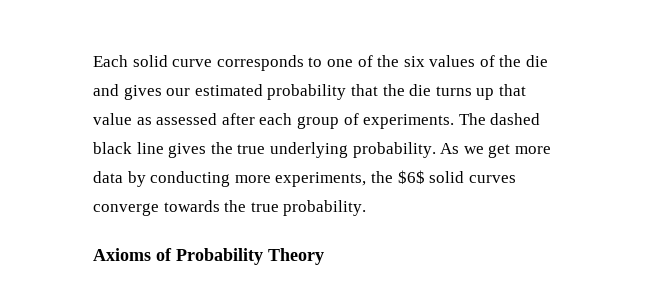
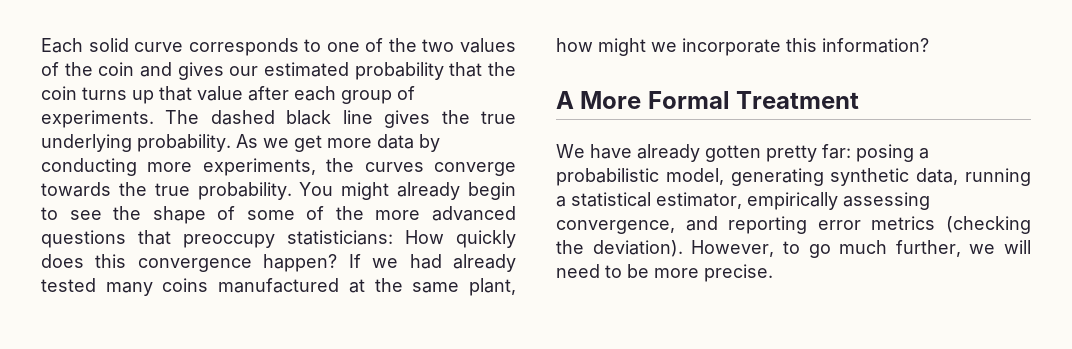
[403,56,425,67] six -> [422,39,455,52] two
[526,55,549,67] die -> [98,62,135,76] coin
[409,84,432,96] die -> [41,86,77,100] coin
[136,113,218,125] as assessed -> (243, 93) none
[397,170,465,184] $6$ solid -> (355, 165) none
[93,248,324,265] // Axioms of Probability Theory -> [299,182,516,200] [41,206,516,224] [41,230,516,248] [41,254,516,272] [41,278,516,296] [556,38,929,56] [556,91,860,109] [556,144,929,162] [556,168,1031,186] [556,192,930,210] [556,216,1031,234] [556,240,1031,258] [556,264,773,282] You might already begin to see the shape of some of the more advanced questions that preoccupy statisticians: How quickly does this convergence happen? If we had already tested many coins manufactured at the same plant, how might we incorporate this information? // A More Formal Treatment // We have already gotten pretty far: posing a probabilistic model, generating synthetic data, running a statistical estimator, empirically assessing convergence, and reporting error metrics (checking the deviation). However, to go much further, we will need to be more precise.

